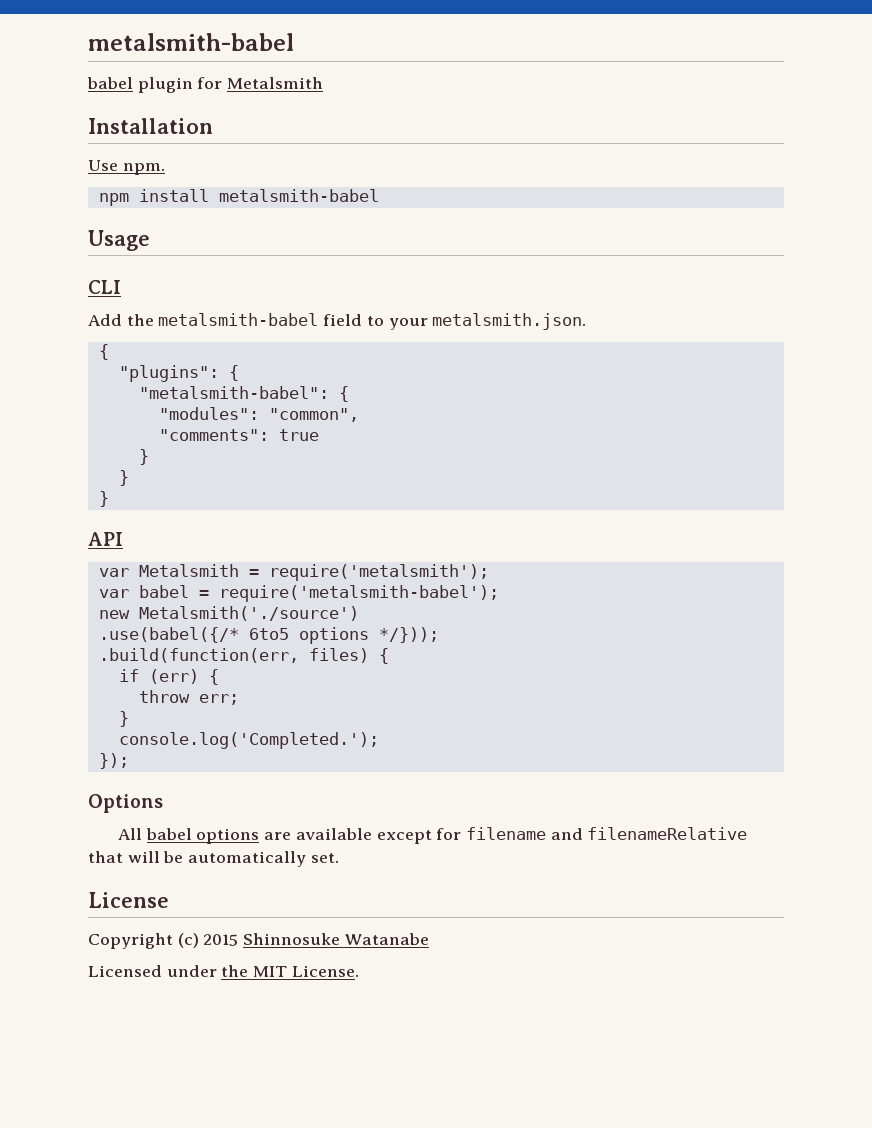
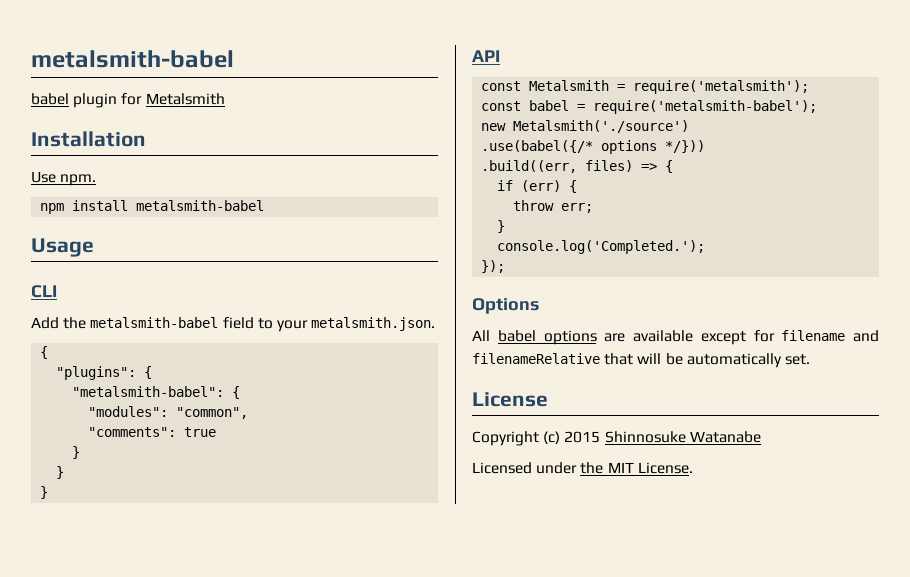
[98,568,129,577] var -> [481,81,522,91] const
[98,589,129,598] var -> [481,101,522,111] const
[248,627,439,644] [98,648,369,663] 6to5 options */})); // .build(function(err, files) -> [601,140,706,154] [481,160,658,173] options */})) // .build((err, files) =>

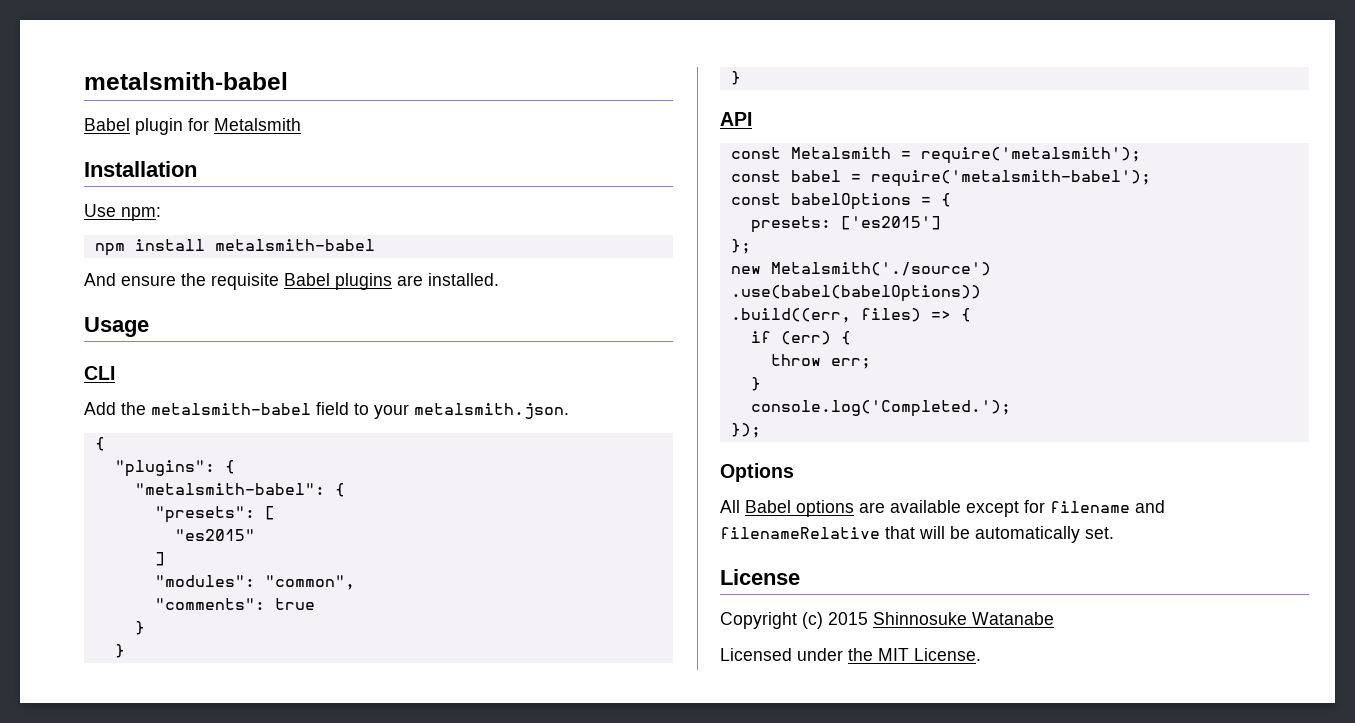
[31,50,234,68] [31,93,69,105] metalsmith-babel // babel -> [84,72,288,90] [84,118,130,131] metalsmith-babel // Babel
[60,174,97,186] npm. -> [121,207,161,221] npm:
(265, 205) none -> [84,273,499,290] // And ensure the requisite Babel plugins are installed.
(241, 392) none -> [154,506,275,523] [174,529,255,541] [154,552,165,566] // "presets": [ // "es2015" // ]
(818, 107) none -> [730,193,951,210] [750,216,941,233] [730,239,751,254] // const babelOptions = { // presets: ['es2015'] // };
[481,140,706,154] .use(babel({/* options */})) -> [730,285,981,302] .use(babel(babelOptions))
[497,330,536,342] babel -> [745,500,791,513] Babel

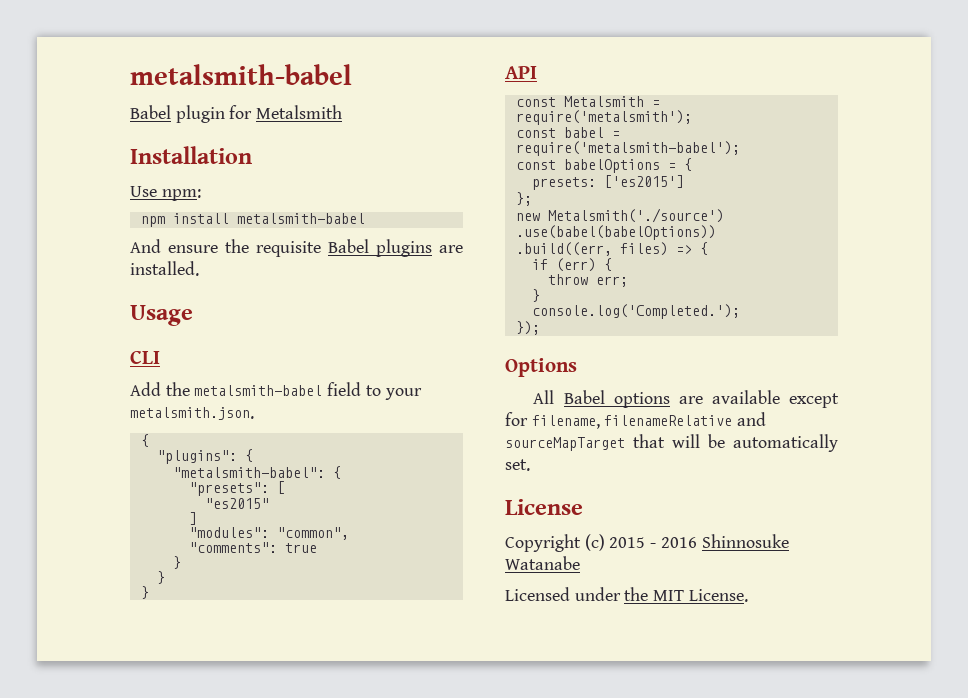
[1050,500,1165,513] [720,527,880,539] filename and filenameRelative -> [531,412,767,429] [505,437,625,451] filename, filenameRelative and sourceMapTarget
(868, 618) none -> [650,537,697,548] - 2016

